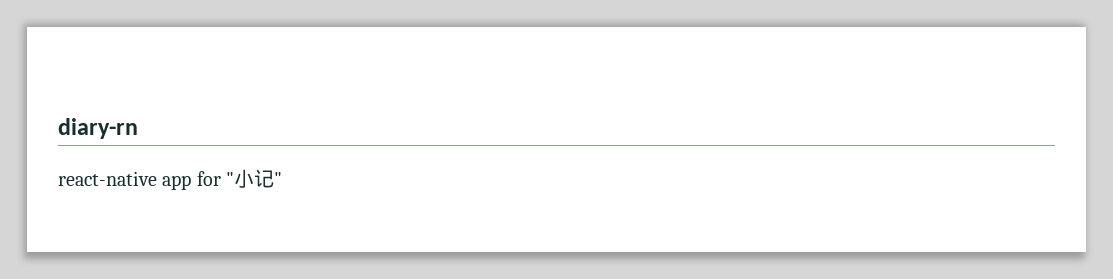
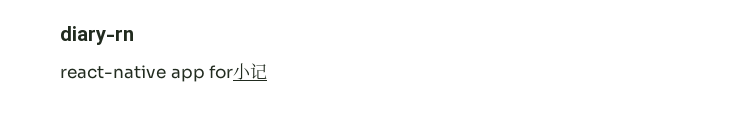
[226,169,283,188] "小记" -> [233,63,268,80] 小记

